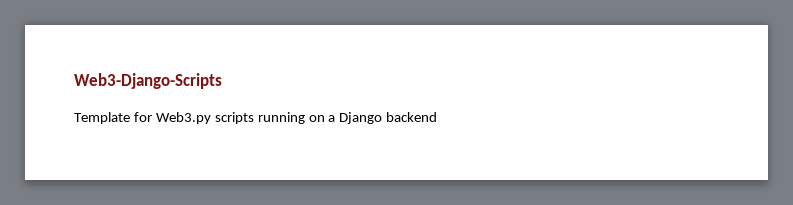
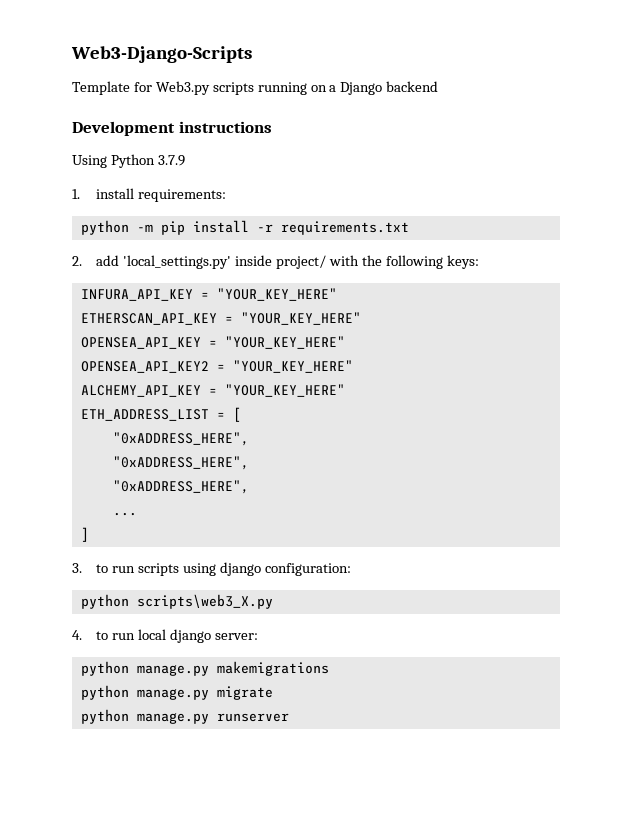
(438, 117) none -> [72,121,272,136] [72,154,185,168] [72,188,227,202] [80,220,409,235] [72,255,479,269] [80,288,337,301] [80,312,361,325] [80,336,345,349] [80,360,353,373] [80,384,345,397] [80,407,241,422] [112,432,249,446] [112,456,249,470] [112,480,249,494] [112,512,137,516] [80,527,89,542] [72,562,351,576] [80,594,273,609] [72,629,259,643] [80,661,329,676] [80,685,273,700] [80,709,289,724] // Development instructions // Using Python 3.7.9 // 1. install requirements: // python -m pip install -r requirements.txt // 2. add 'local_settings.py' inside project/ with the following keys: // INFURA_API_KEY = "YOUR_KEY_HERE" // ETHERSCAN_API_KEY = "YOUR_KEY_HERE" // OPENSEA_API_KEY = "YOUR_KEY_HERE" // OPENSEA_API_KEY2 = "YOUR_KEY_HERE" // ALCHEMY_API_KEY = "YOUR_KEY_HERE" // ETH_ADDRESS_LIST = [ // "0xADDRESS_HERE", // "0xADDRESS_HERE", // "0xADDRESS_HERE", // ... // ] // 3. to run scripts using django configuration: // python scripts\web3_X.py // 4. to run local django server: // python manage.py makemigrations // python manage.py migrate // python manage.py runserver

